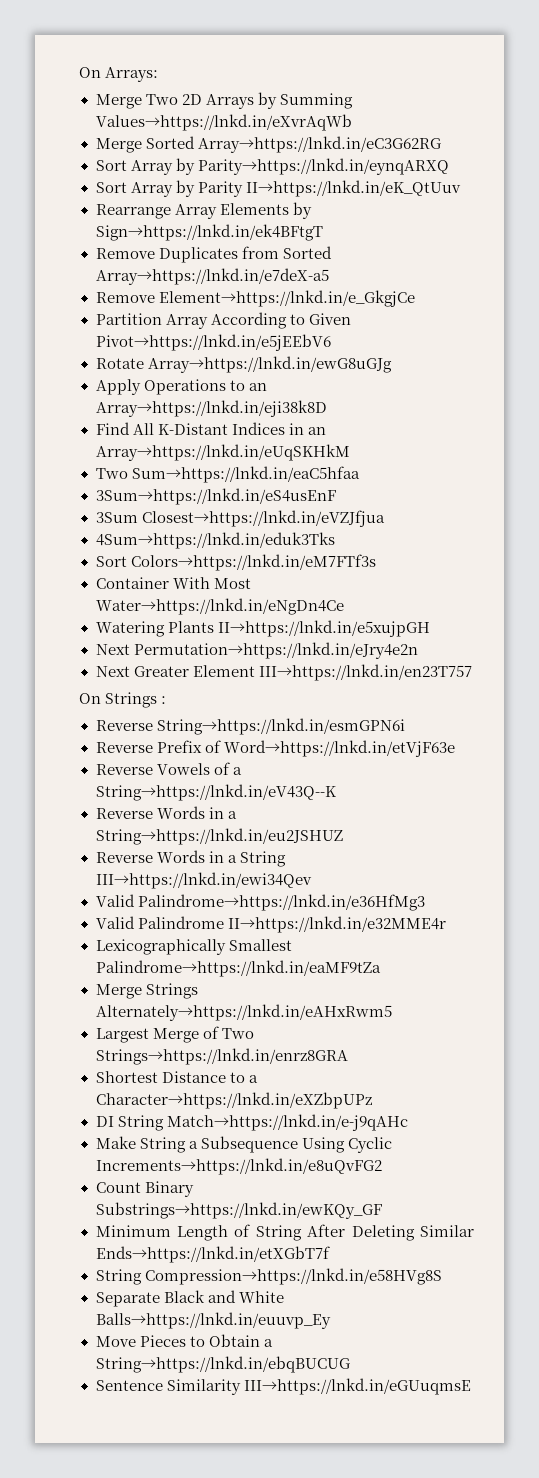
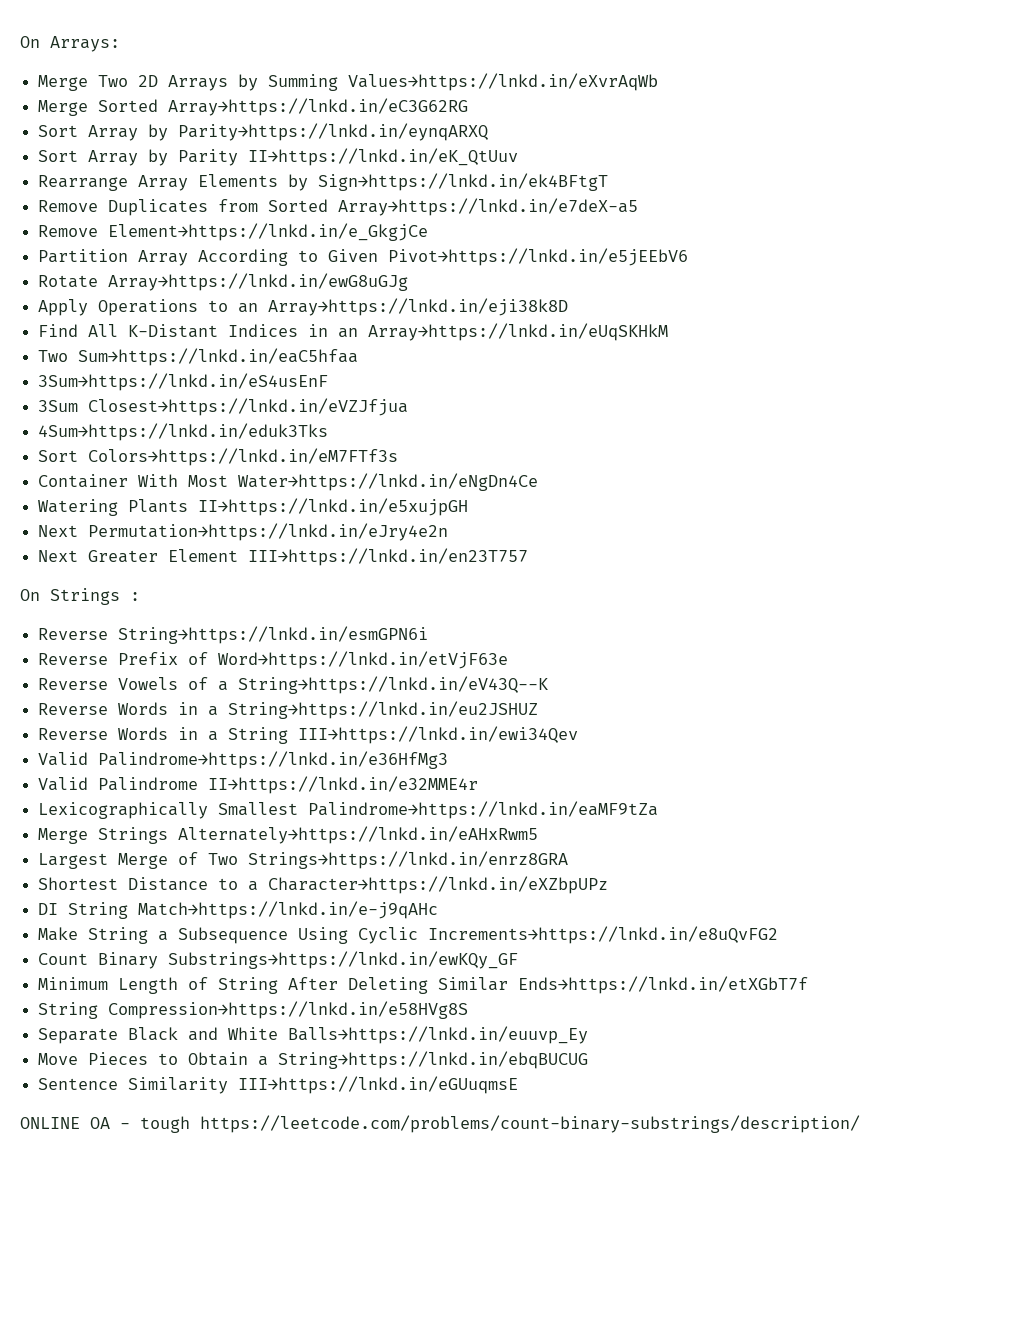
(471, 1386) none -> [20,1115,860,1133] // ONLINE OA - tough https://leetcode.com/problems/count-binary-substrings/description/

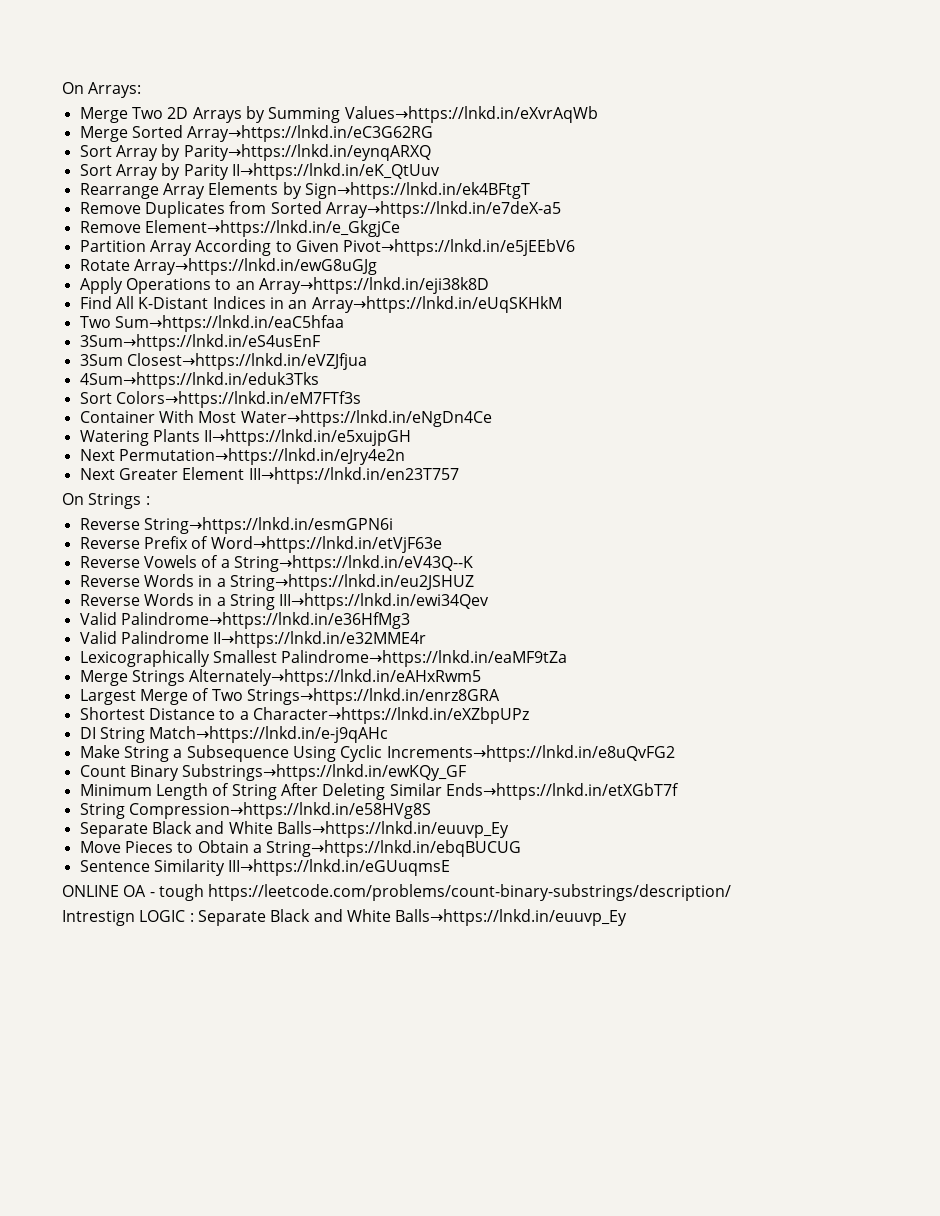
(860, 1124) none -> [62,909,628,926] // Intrestign LOGIC : Separate Black and White Balls→https://lnkd.in/euuvp_Ey

